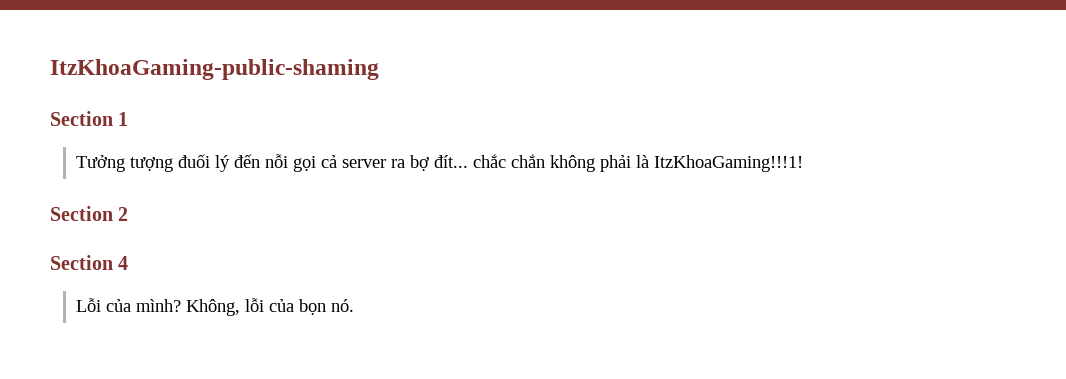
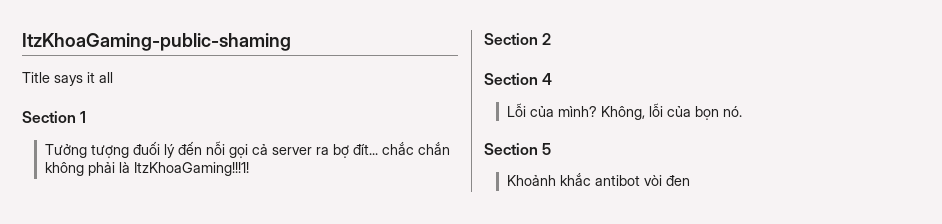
(379, 69) none -> [22,72,113,86] // Title says it all
(354, 305) none -> [484,143,552,155] [506,173,690,186] // Section 5 // Khoảnh khắc antibot vòi đen

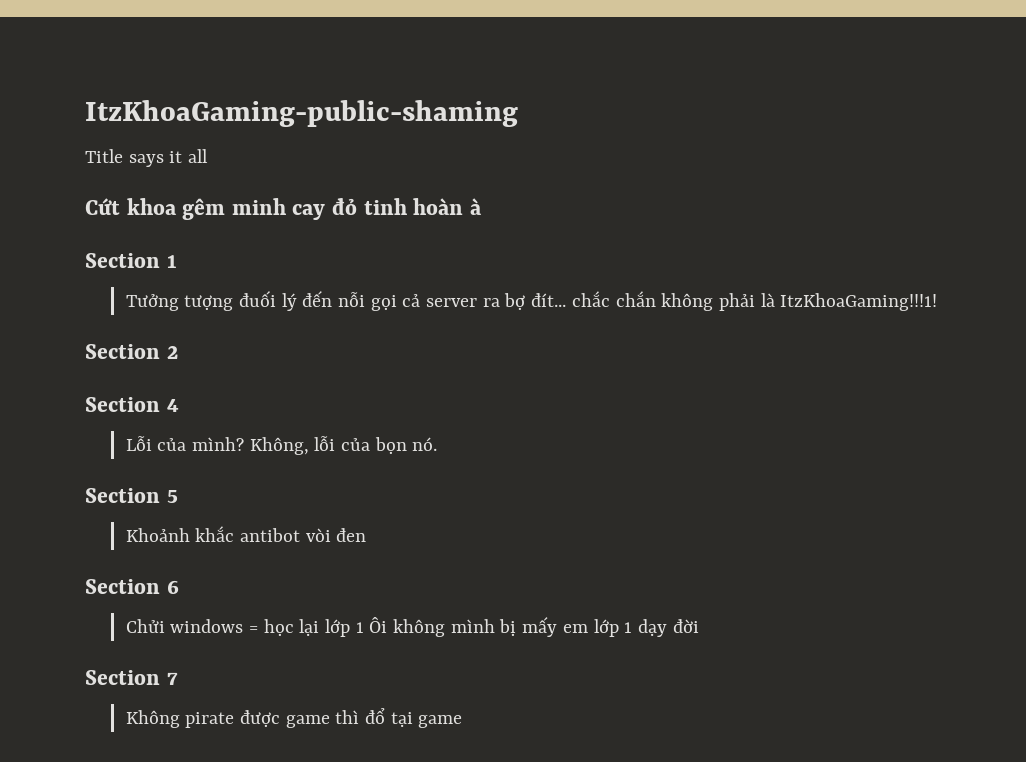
(113, 77) none -> [85,198,482,220] // Cứt khoa gêm minh cay đỏ tinh hoàn à
(690, 180) none -> [85,579,179,594] [125,617,699,637] [85,670,178,685] [125,708,463,728] // Section 6 // Chửi windows = học lại lớp 1 Ôi không mình bị mấy em lớp 1 dạy đời // Section 7 // Không pirate được game thì đổ tại game

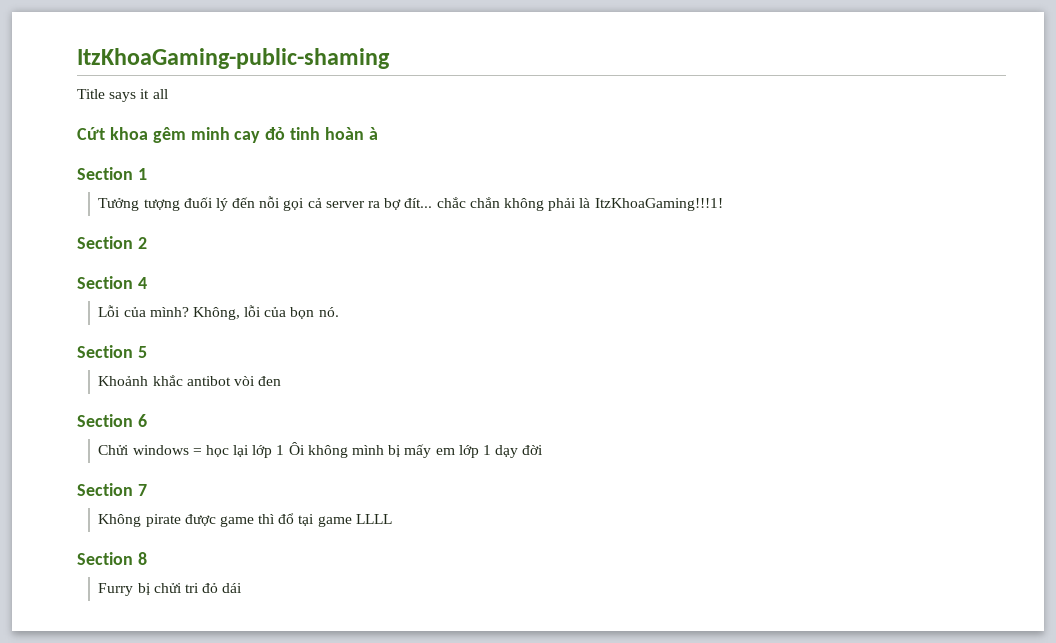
(463, 721) none -> [355,514,392,524] [77,552,147,565] [98,583,243,596] LLLL // Section 8 // Furry bị chửi tri đỏ dái

